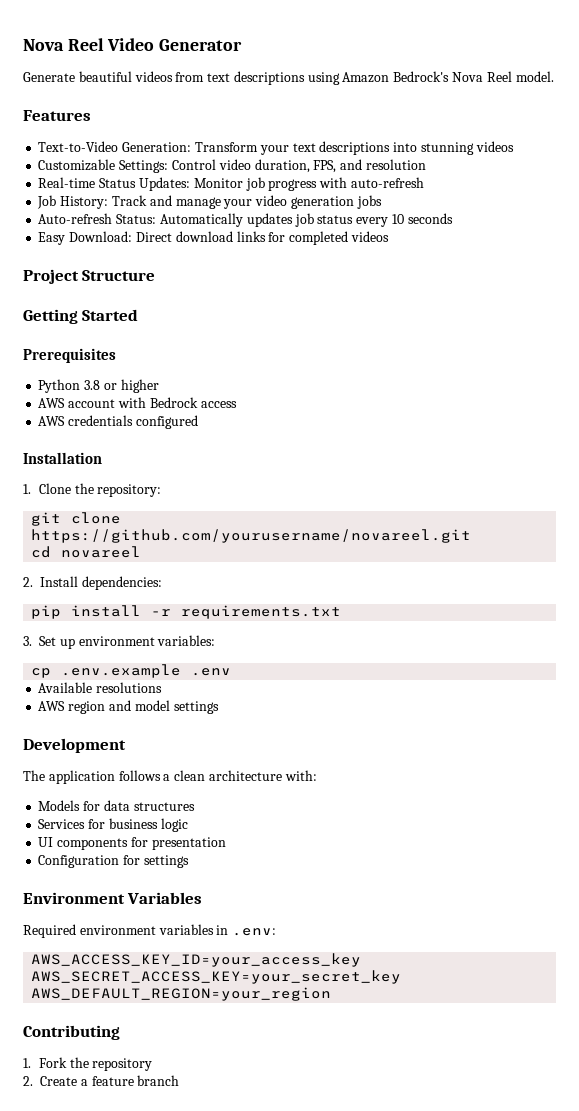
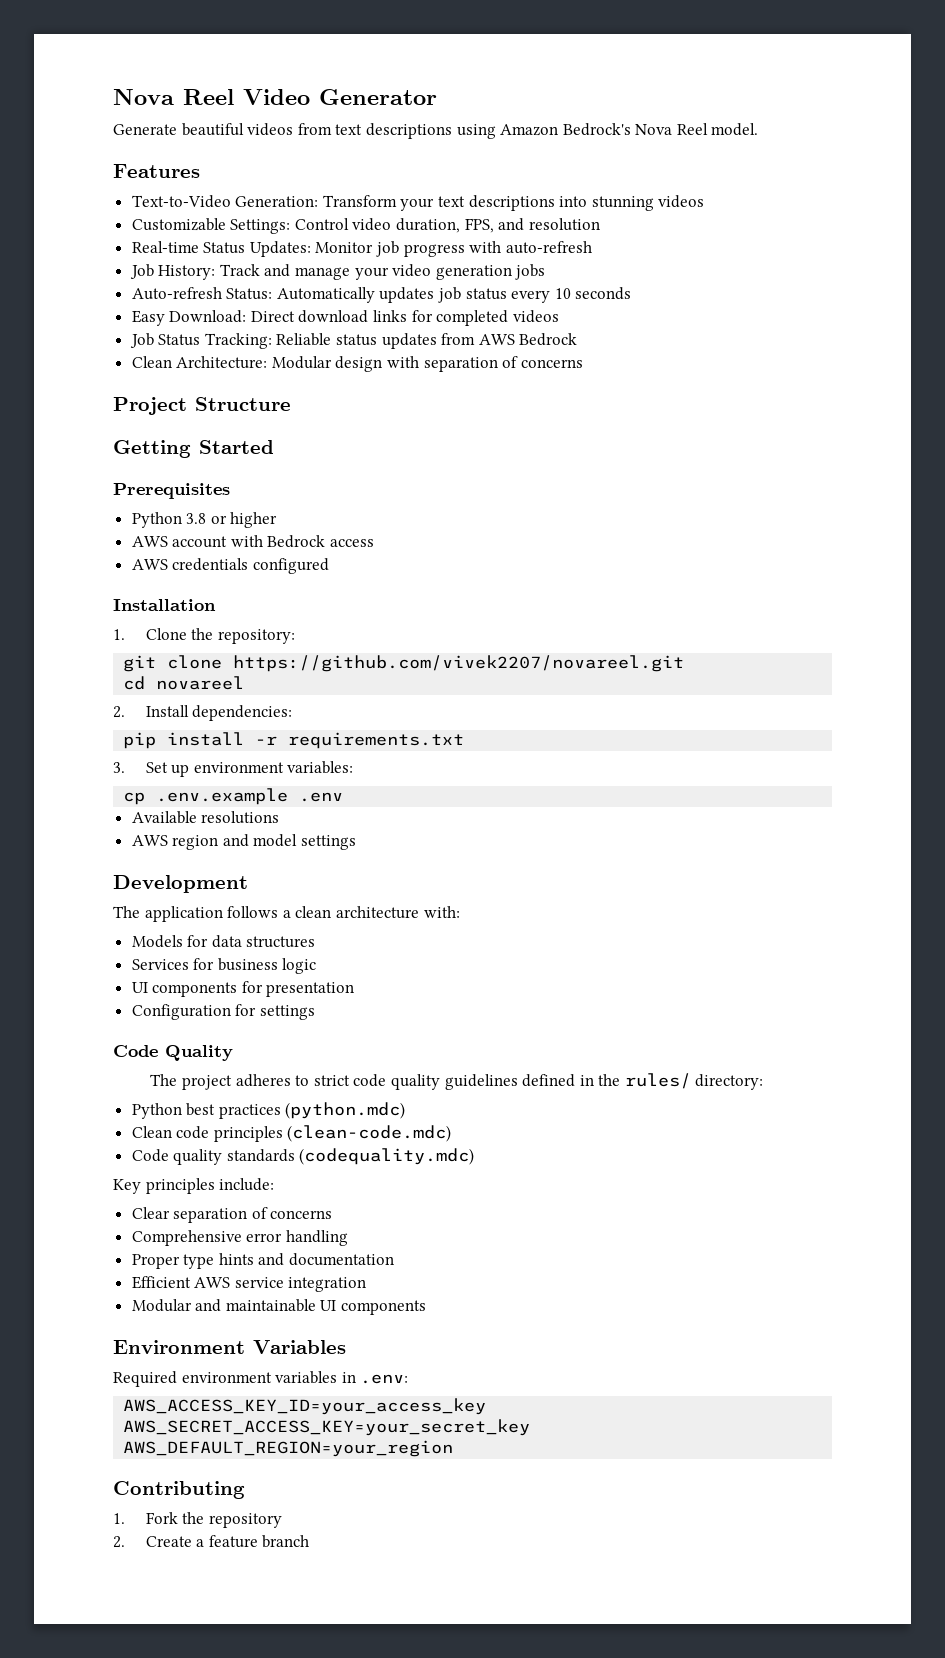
(389, 236) none -> [129,333,578,349] [131,356,583,372] // Job Status Tracking: Reliable status updates from AWS Bedrock // Clean Architecture: Modular design with separation of concerns
[31,529,472,543] https://github.com/yourusername/novareel.git -> [233,655,685,672] https://github.com/vivek2207/novareel.git
(189, 861) none -> [113,1045,233,1061] [150,1073,764,1090] [131,1102,406,1119] [131,1125,452,1142] [131,1148,475,1165] [113,1178,275,1194] [131,1207,333,1223] [131,1230,348,1246] [131,1253,395,1269] [131,1276,367,1292] [131,1299,427,1315] // Code Quality // The project adheres to strict code quality guidelines defined in the rules/ directory: // Python best practices (python.mdc) // Clean code principles (clean-code.mdc) // Code quality standards (codequality.mdc) // Key principles include: // Clear separation of concerns // Comprehensive error handling // Proper type hints and documentation // Efficient AWS service integration // Modular and maintainable UI components

